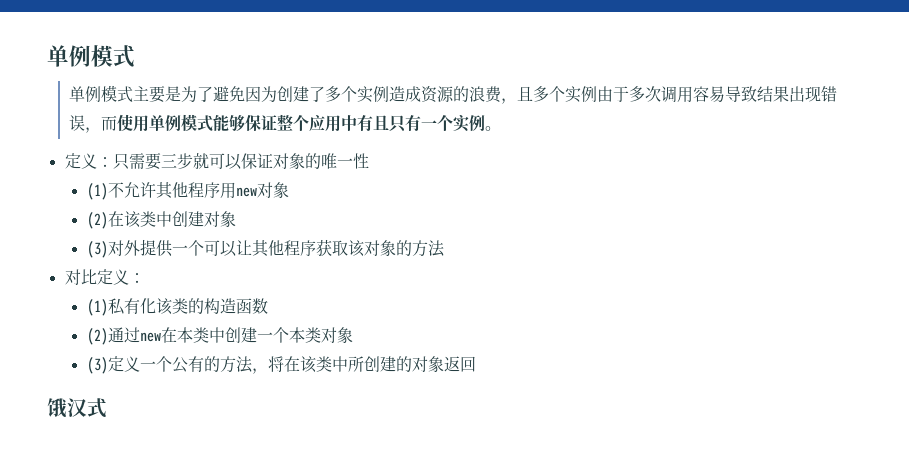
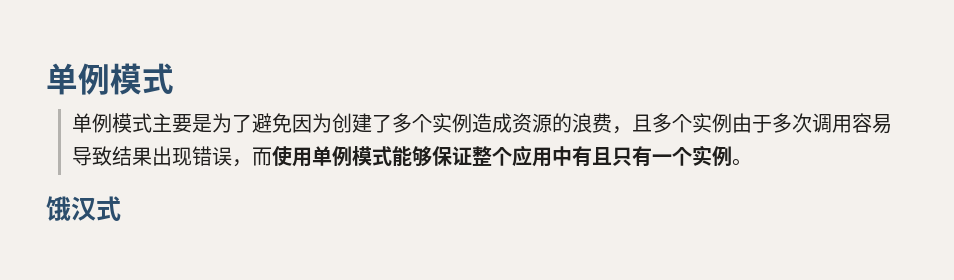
[64,153,369,170] [86,182,289,200] [86,211,236,229] [86,239,445,258] [64,269,145,285] [86,298,268,316] [86,327,353,345] [86,356,476,374] // 定义：只需要三步就可以保证对象的唯一性 // (1)不允许其他程序用new对象 // (2)在该类中创建对象 // (3)对外提供一个可以让其他程序获取该对象的方法 // 对比定义： // (1)私有化该类的构造函数 // (2)通过new在本类中创建一个本类对象 // (3)定义一个公有的方法，将在该类中所创建的对象返回 -> (753, 162) none

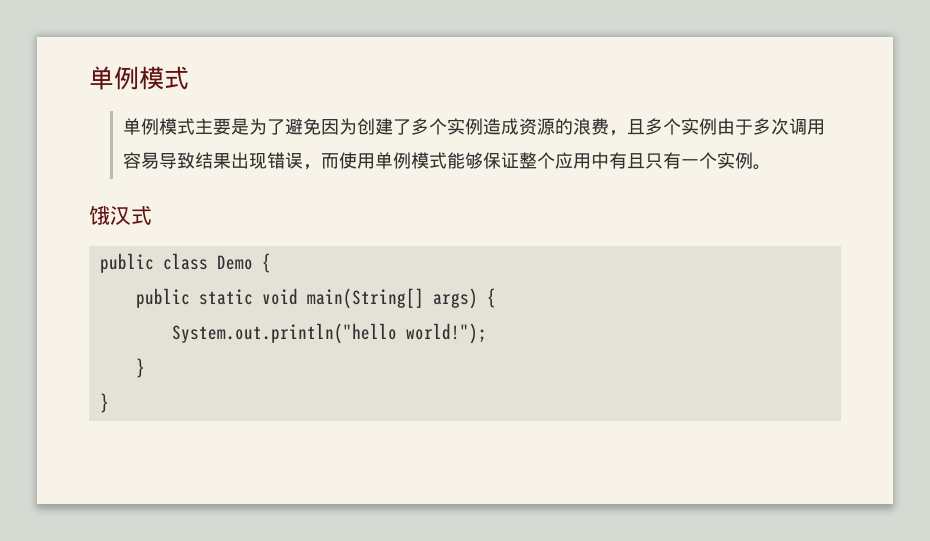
(121, 208) none -> [99,253,271,273] [135,288,496,309] [171,323,487,344] [135,358,145,378] [99,393,109,413] // public class Demo { // public static void main(String[] args) { // System.out.println("hello world!"); // } // }

